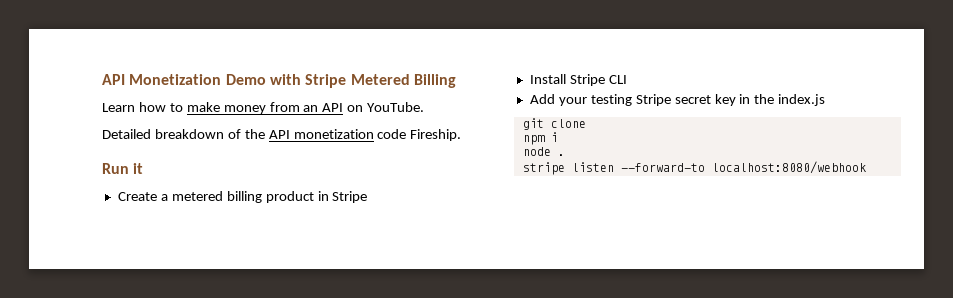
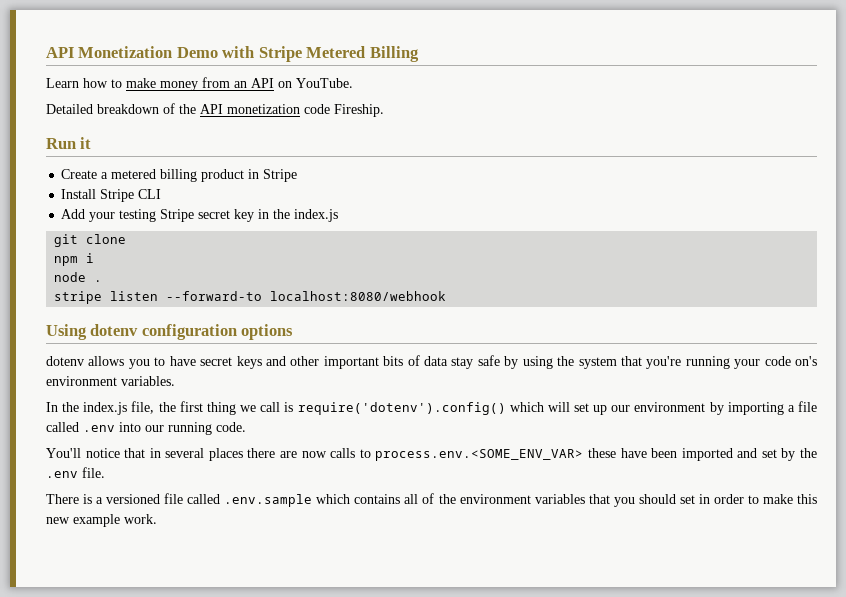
(866, 167) none -> [46,324,294,340] [46,355,817,369] [46,376,175,386] [46,401,817,415] [46,422,246,435] [46,448,817,461] [46,467,105,478] [46,493,817,507] [46,514,157,527] // Using dotenv configuration options // dotenv allows you to have secret keys and other important bits of data stay safe by using the system that you're running your code on's environment variables. // In the index.js file, the first thing we call is require('dotenv').config() which will set up our environment by importing a file called .env into our running code. // You'll notice that in several places there are now calls to process.env.<SOME_ENV_VAR> these have been imported and set by the .env file. // There is a versioned file called .env.sample which contains all of the environment variables that you should set in order to make this new example work.

